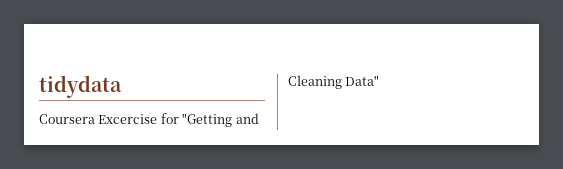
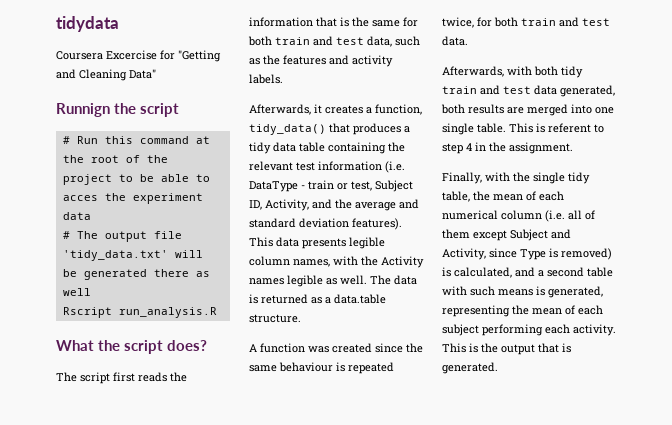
(380, 80) none -> [56,103,180,117] [62,136,210,144] [62,155,168,163] [62,174,210,185] [62,193,203,204] [62,212,91,220] [62,231,182,242] [62,250,203,261] [62,269,210,280] [62,288,91,296] [62,307,217,318] [56,340,208,354] [56,372,187,384] [249,17,418,27] [248,36,420,47] [249,55,393,67] [249,74,283,84] [249,104,422,115] [249,123,410,135] [249,142,405,154] [249,161,405,173] [249,180,413,192] [249,199,419,211] [249,218,402,230] [249,237,385,249] [249,256,424,268] [249,275,417,287] [249,294,386,304] [249,314,301,323] [249,343,423,353] [249,362,394,374] [442,17,610,28] [442,36,468,46] [442,66,583,78] [442,85,615,97] [441,104,614,116] [442,123,604,135] [442,142,573,154] [442,172,590,184] [442,191,564,202] [442,210,595,222] [442,229,571,241] [442,248,612,260] [442,267,613,278] [442,286,603,298] [442,305,603,317] [442,324,616,336] [442,343,571,355] [442,362,498,374] // Runnign the script // # Run this command at the root of the project to be able to acces the experiment data // # The output file 'tidy_data.txt' will be generated there as well // Rscript run_analysis.R // What the script does? // The script first reads the information that is the same for both train and test data, such as the features and activity labels. // Afterwards, it creates a function, tidy_data() that produces a tidy data table containing the relevant test information (i.e. DataType - train or test, Subject ID, Activity, and the average and standard deviation features). This data presents legible column names, with the Activity names legible as well. The data is returned as a data.table structure. // A function was created since the same behaviour is repeated twice, for both train and test data. // Afterwards, with both tidy train and test data generated, both results are merged into one single table. This is referent to step 4 in the assignment. // Finally, with the single tidy table, the mean of each numerical column (i.e. all of them except Subject and Activity, since Type is removed) is calculated, and a second table with such means is generated, representing the mean of each subject performing each activity. This is the output that is generated.

